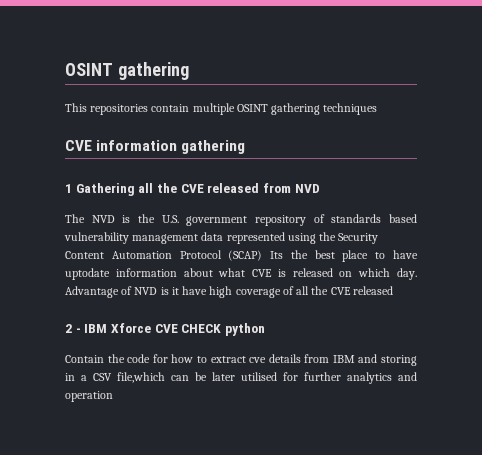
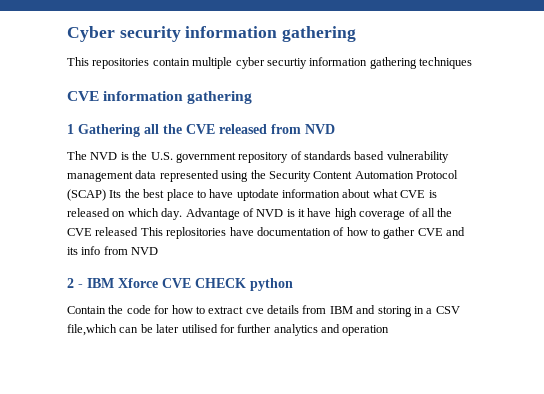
[65,63,113,76] OSINT -> [67,26,278,42] Cyber security information
[236,104,268,112] OSINT -> [235,57,368,69] cyber securtiy information
(393, 290) none -> [140,227,466,239] [67,246,159,255] This replositories have documentation of how to gather CVE and its info from NVD

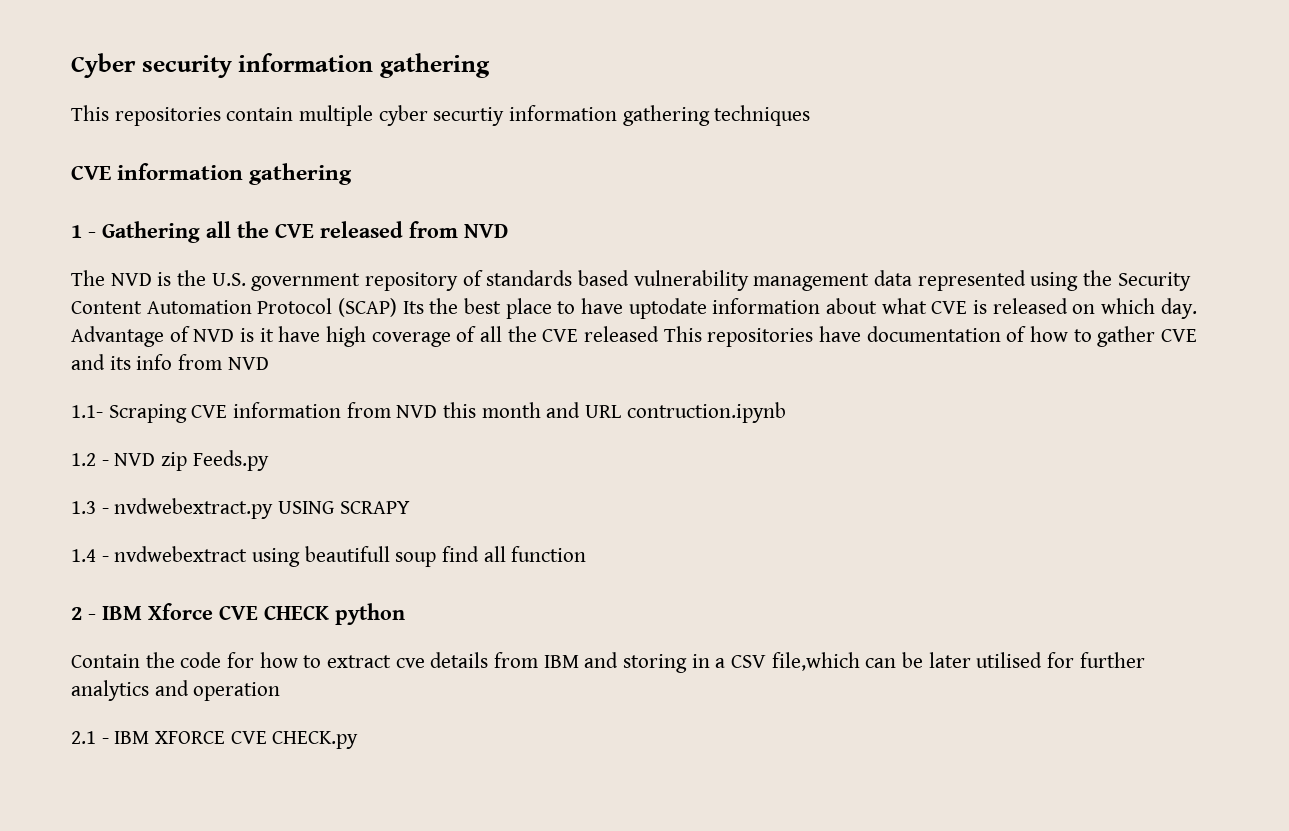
(74, 129) none -> [88,232,96,238] -
[166,227,227,239] replositories -> [707,328,814,347] repositories
(159, 251) none -> [71,402,786,423] [71,450,269,471] [71,498,410,519] [71,546,587,567] // 1.1- Scraping CVE information from NVD this month and URL contruction.ipynb // 1.2 - NVD zip Feeds.py // 1.3 - nvdwebextract.py USING SCRAPY // 1.4 - nvdwebextract using beautifull soup find all function
(390, 330) none -> [71,731,359,749] // 2.1 - IBM XFORCE CVE CHECK.py

